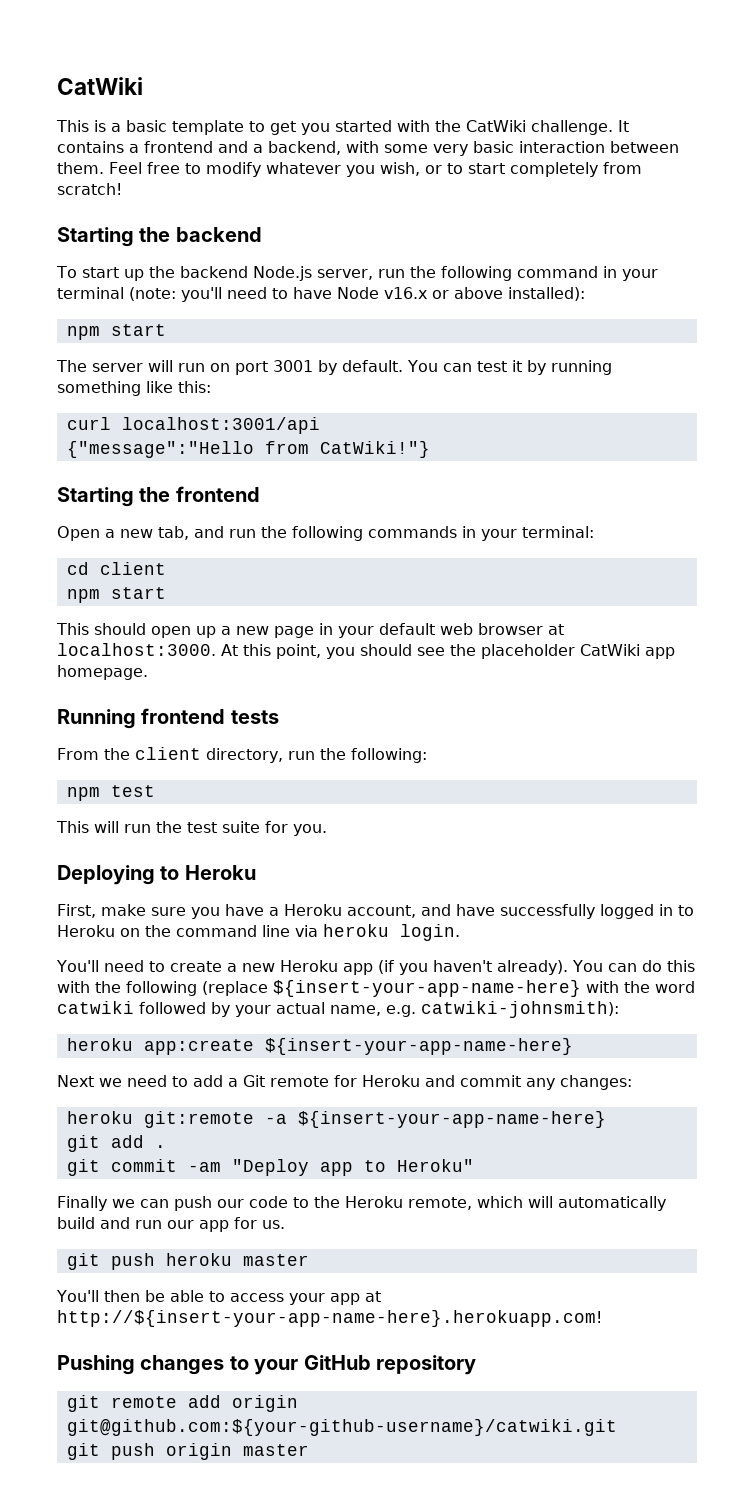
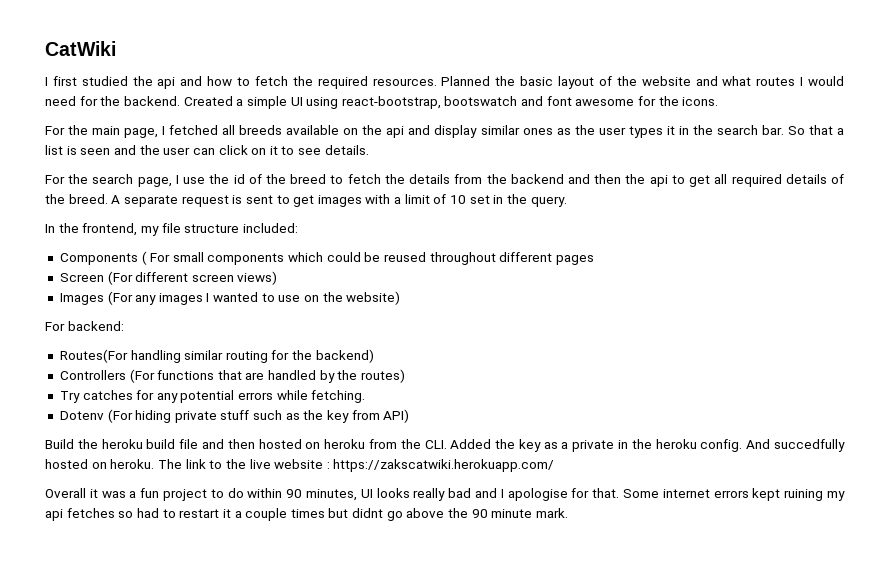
[56,120,629,135] [57,141,679,156] [57,162,642,177] [57,183,122,195] [57,227,262,247] [56,266,658,281] [57,287,585,302] [66,324,166,340] [56,360,612,375] [57,381,211,396] [66,417,320,434] [66,441,430,458] [57,486,260,507] [57,526,594,541] [66,562,166,575] [66,587,166,603] [56,623,564,638] [57,643,675,659] [57,665,148,680] [57,708,279,729] [57,747,427,763] [66,785,155,801] [56,821,327,836] [57,865,256,885] [57,904,694,919] [57,924,460,941] [56,960,695,975] [57,980,695,997] [57,1001,619,1018] [66,1038,573,1055] [57,1075,632,1090] [66,1111,606,1128] [66,1135,166,1152] [66,1159,474,1176] [57,1196,666,1211] [57,1217,285,1232] [66,1253,309,1270] [56,1290,381,1305] [57,1310,602,1327] [57,1355,476,1375] [66,1395,298,1412] [66,1419,617,1436] [66,1443,309,1460] This is a basic template to get you started with the CatWiki challenge. It contains a frontend and a backend, with some very basic interaction between them. Feel free to modify whatever you wish, or to start completely from scratch! // Starting the backend // To start up the backend Node.js server, run the following command in your terminal (note: you'll need to have Node v16.x or above installed): // npm start // The server will run on port 3001 by default. You can test it by running something like this: // curl localhost:3001/api // {"message":"Hello from CatWiki!"} // Starting the frontend // Open a new tab, and run the following commands in your terminal: // cd client // npm start // This should open up a new page in your default web browser at localhost:3000. At this point, you should see the placeholder CatWiki app homepage. // Running frontend tests // From the client directory, run the following: // npm test // This will run the test suite for you. // Deploying to Heroku // First, make sure you have a Heroku account, and have successfully logged in to Heroku on the command line via heroku login. // You'll need to create a new Heroku app (if you haven't already). You can do this with the following (replace ${insert-your-app-name-here} with the word catwiki followed by your actual name, e.g. catwiki-johnsmith): // heroku app:create ${insert-your-app-name-here} // Next we need to add a Git remote for Heroku and commit any changes: // heroku git:remote -a ${insert-your-app-name-here} // git add . // git commit -am "Deploy app to Heroku" // Finally we can push our code to the Heroku remote, which will automatically build and run our app for us. // git push heroku master // You'll then be able to access your app at http://${insert-your-app-name-here}.herokuapp.com! // Pushing changes to your GitHub repository // git remote add origin git@github.com:${your-github-username}/catwiki.git // git push origin master -> [45,76,844,89] [45,96,719,109] [45,125,845,138] [45,145,369,155] [45,174,844,187] [45,194,567,207] [45,223,298,236] [59,251,594,265] [59,271,278,285] [59,291,401,305] [45,321,124,331] [59,349,374,363] [59,369,406,383] [59,390,366,403] [59,409,410,423] [45,439,845,452] [45,459,555,472] [45,488,845,501] [45,508,568,521] I first studied the api and how to fetch the required resources. Planned the basic layout of the website and what routes I would need for the backend. Created a simple UI using react-bootstrap, bootswatch and font awesome for the icons. // For the main page, I fetched all breeds available on the api and display similar ones as the user types it in the search bar. So that a list is seen and the user can click on it to see details. // For the search page, I use the id of the breed to fetch the details from the backend and then the api to get all required details of the breed. A separate request is sent to get images with a limit of 10 set in the query. // In the frontend, my file structure included: // Components ( For small components which could be reused throughout different pages // Screen (For different screen views) // Images (For any images I wanted to use on the website) // For backend: // Routes(For handling similar routing for the backend) // Controllers (For functions that are handled by the routes) // Try catches for any potential errors while fetching. // Dotenv (For hiding private stuff such as the key from API) // Build the heroku build file and then hosted on heroku from the CLI. Added the key as a private in the heroku config. And succedfully hosted on heroku. The link to the live website : https://zakscatwiki.herokuapp.com/ // Overall it was a fun project to do within 90 minutes, UI looks really bad and I apologise for that. Some internet errors kept ruining my api fetches so had to restart it a couple times but didnt go above the 90 minute mark.

